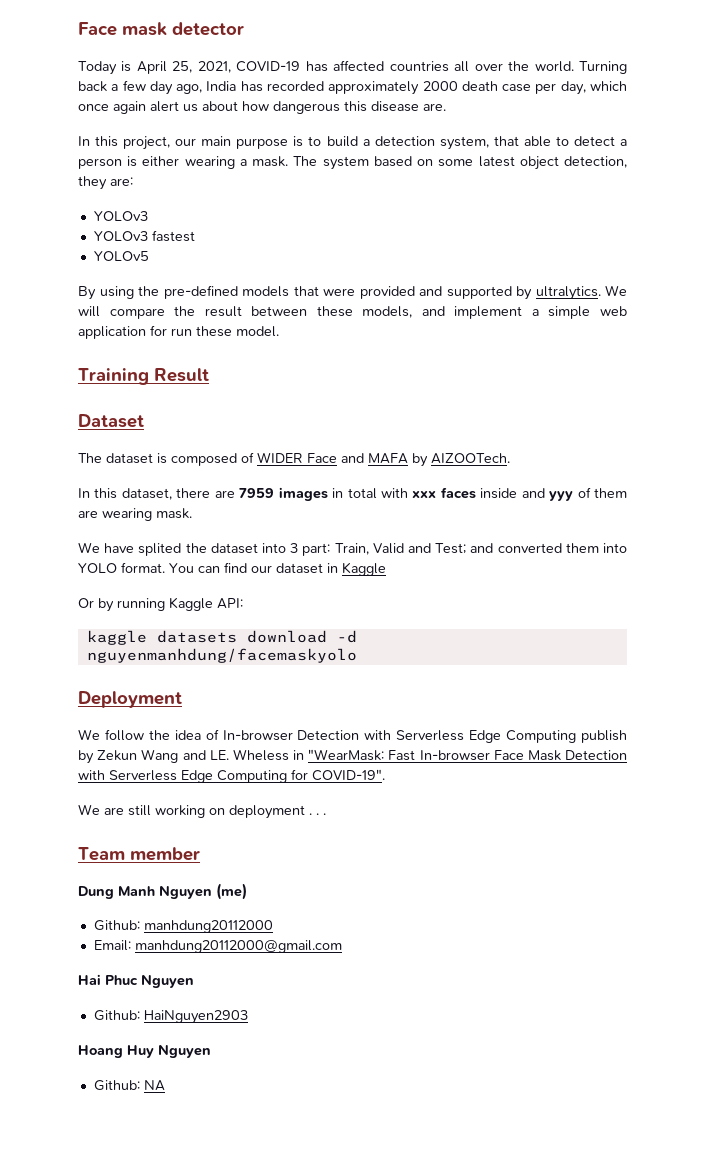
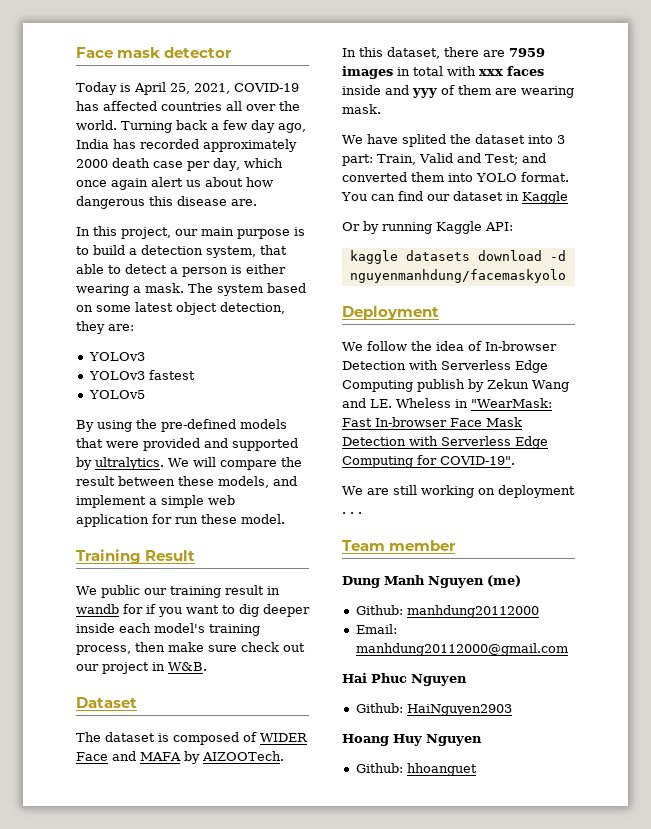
(209, 375) none -> [76,585,280,598] [76,604,310,617] [76,623,260,636] [76,642,305,655] [76,662,207,674] // We public our training result in wandb for if you want to dig deeper inside each model's training process, then make sure check out our project in W&B.
[143,1080,165,1091] NA -> [406,763,477,776] hhoanguet

